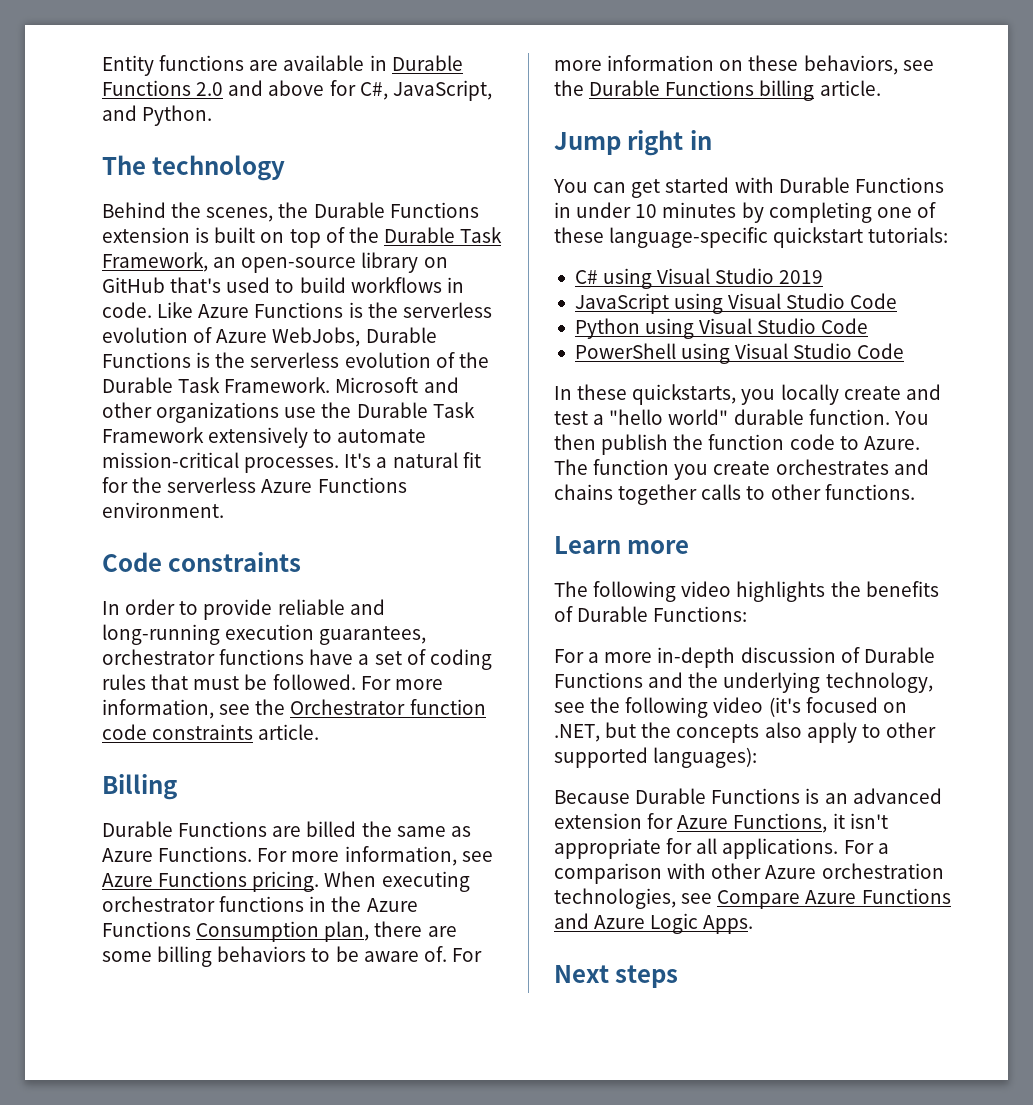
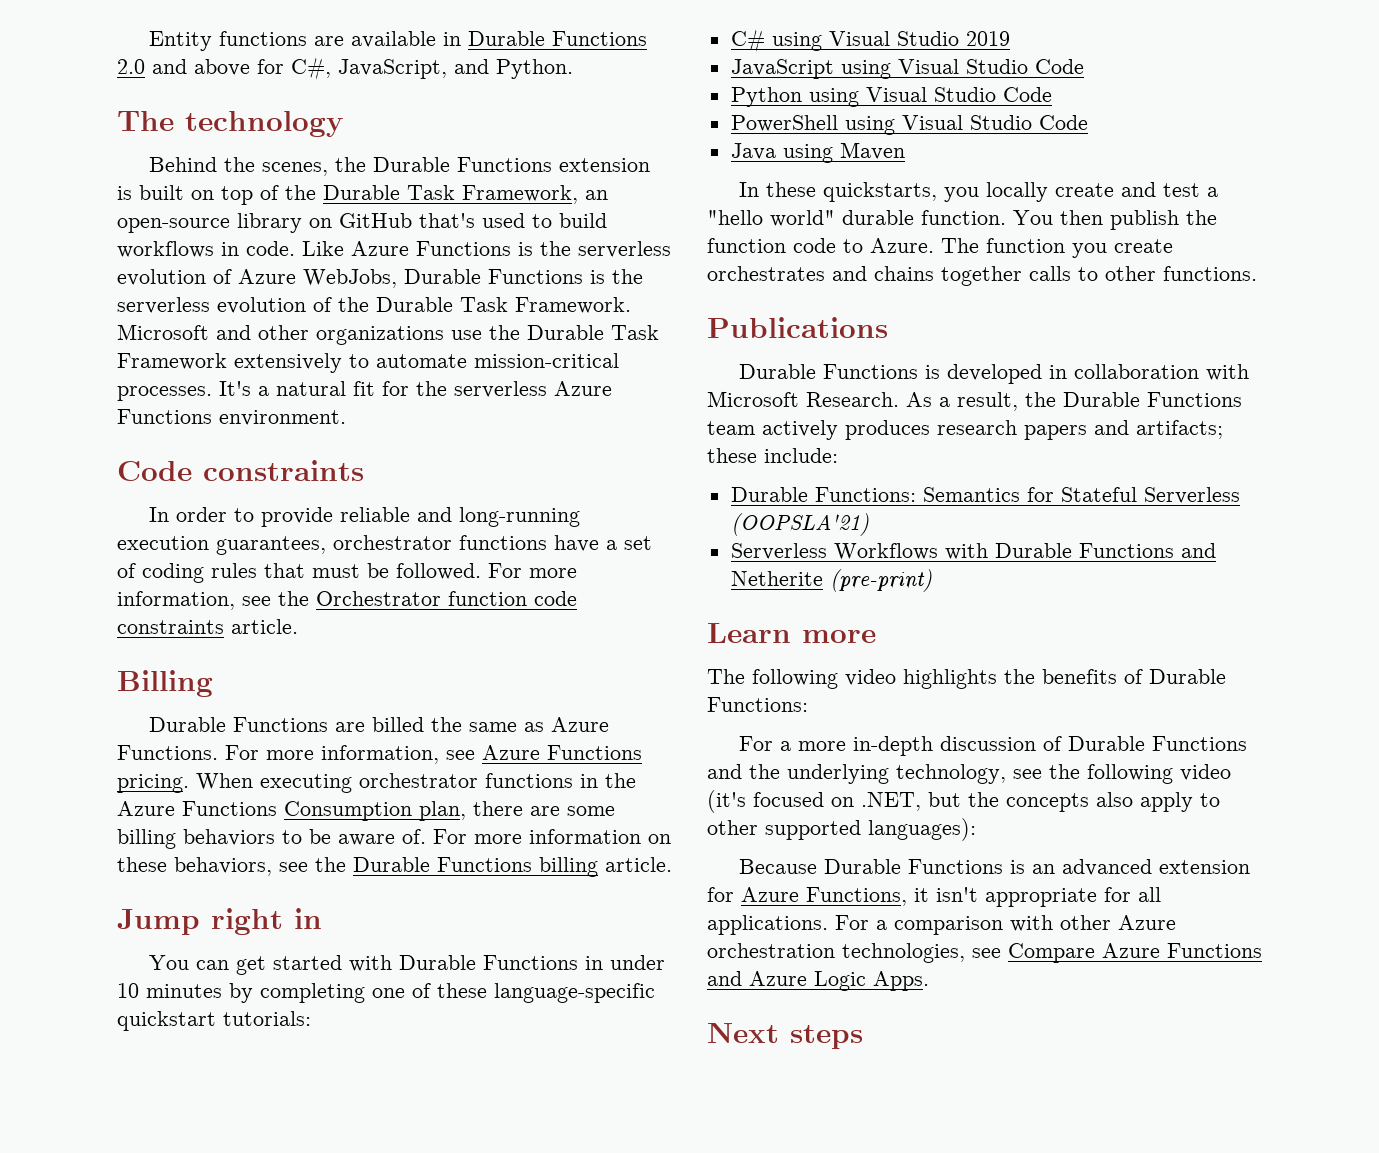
(905, 351) none -> [730,142,905,163] // Java using Maven
(915, 492) none -> [707,317,888,338] [739,364,1250,384] [707,391,1242,411] [707,420,1223,440] [707,448,838,463] [730,487,1240,504] [730,513,869,536] [730,543,1216,560] [730,569,932,592] // Publications // Durable Functions is developed in collaboration with Microsoft Research. As a result, the Durable Functions team actively produces research papers and artifacts; these include: // Durable Functions: Semantics for Stateful Serverless (OOPSLA'21) // Serverless Workflows with Durable Functions and Netherite (pre-print)

